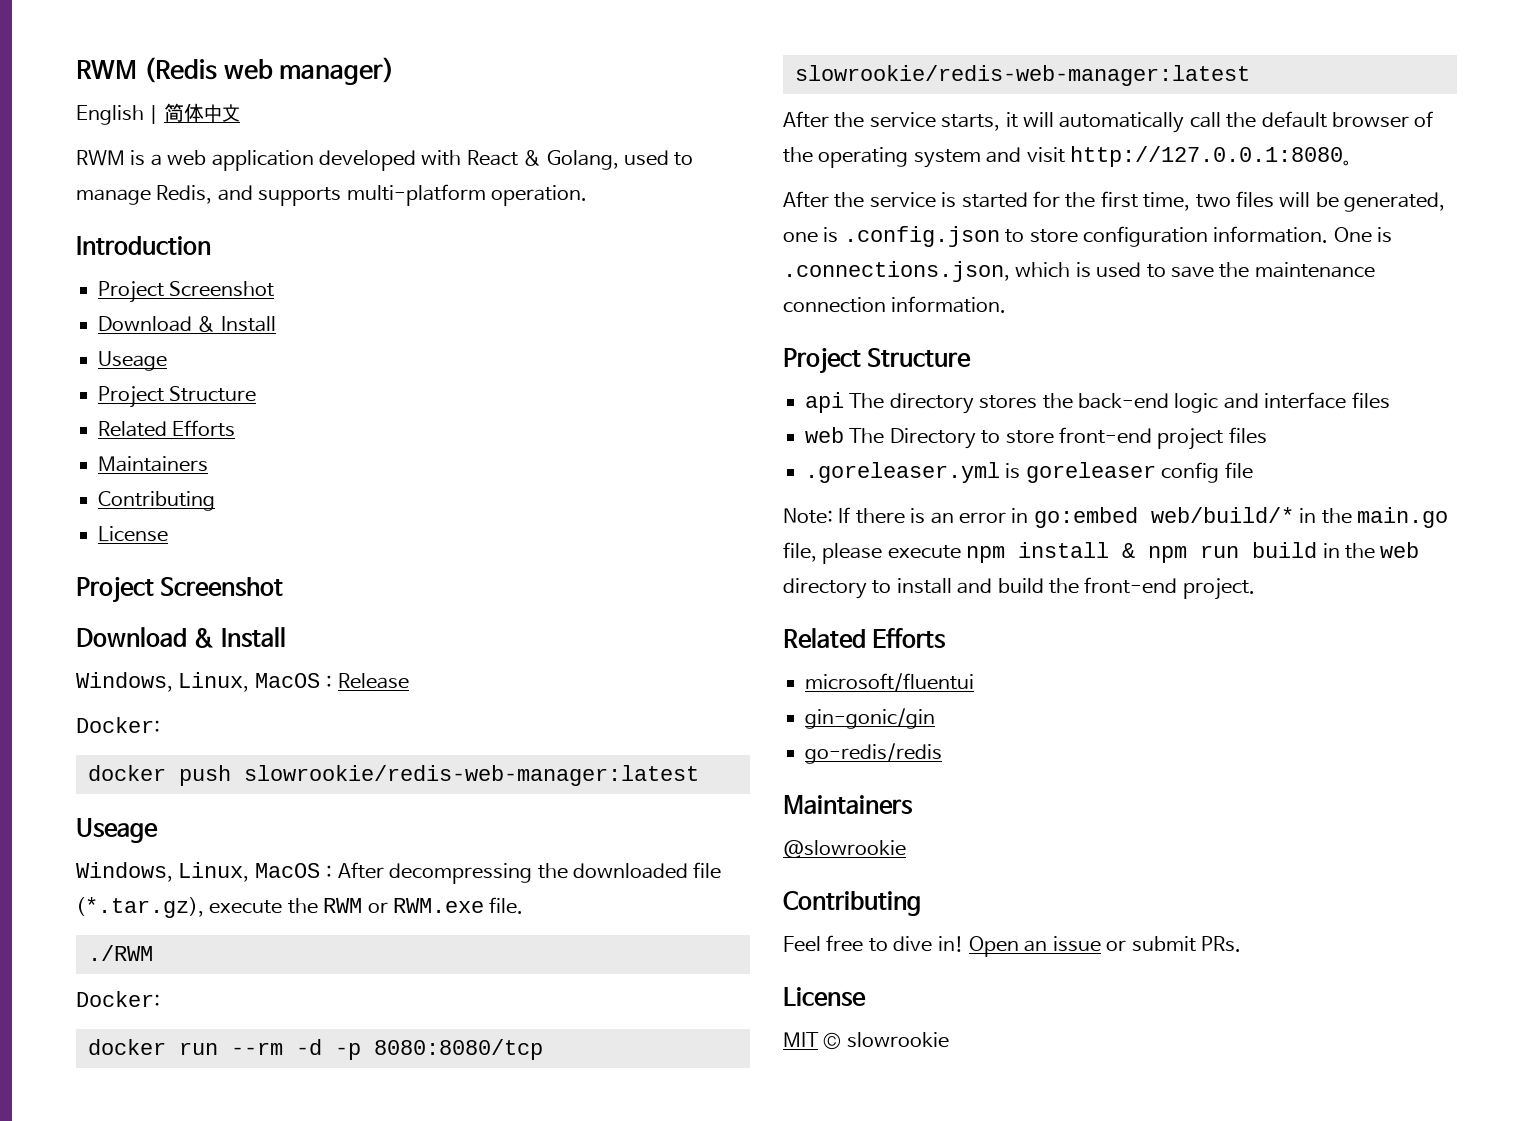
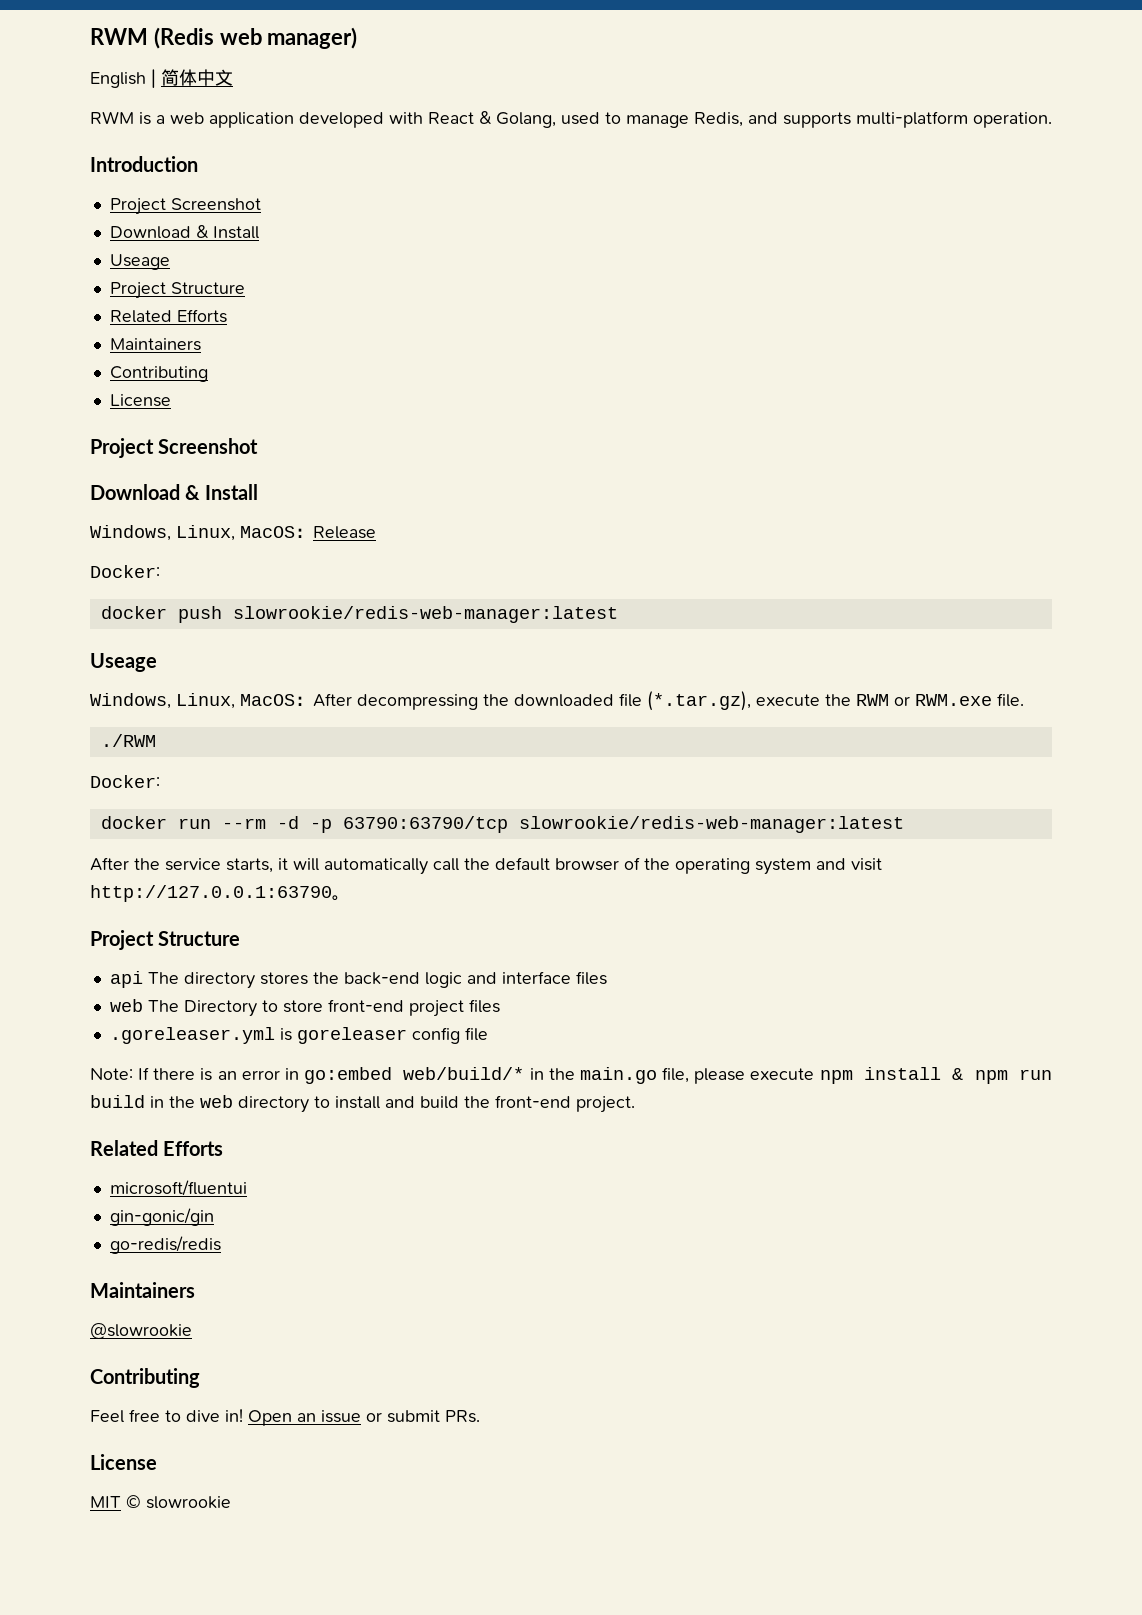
[374,1039,543,1060] 8080:8080/tcp -> [342,816,508,833] 63790:63790/tcp
[1069,146,1343,167] http://127.0.0.1:8080 -> [90,885,332,902] http://127.0.0.1:63790
[783,191,1446,212] [783,226,1393,247] [783,261,1375,282] [783,296,1007,313] // After the service is started for the first time, two files will be generated, one is .config.json to store configuration information. One is .connections.json, which is used to save the maintenance connection information. -> (350, 898) none

